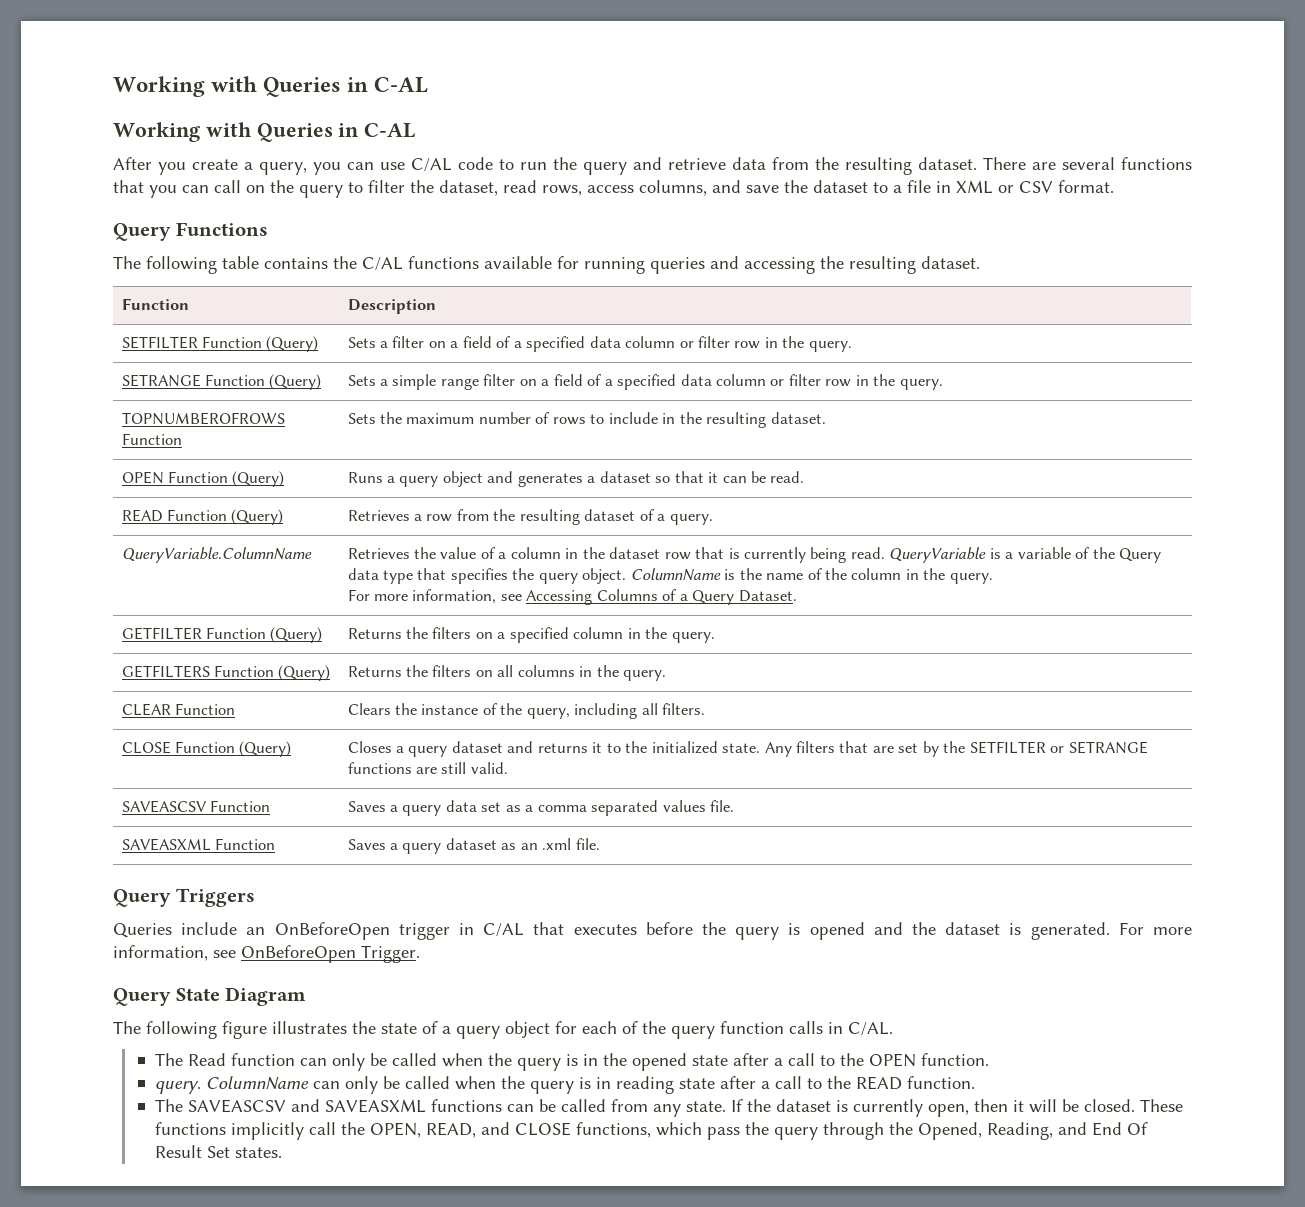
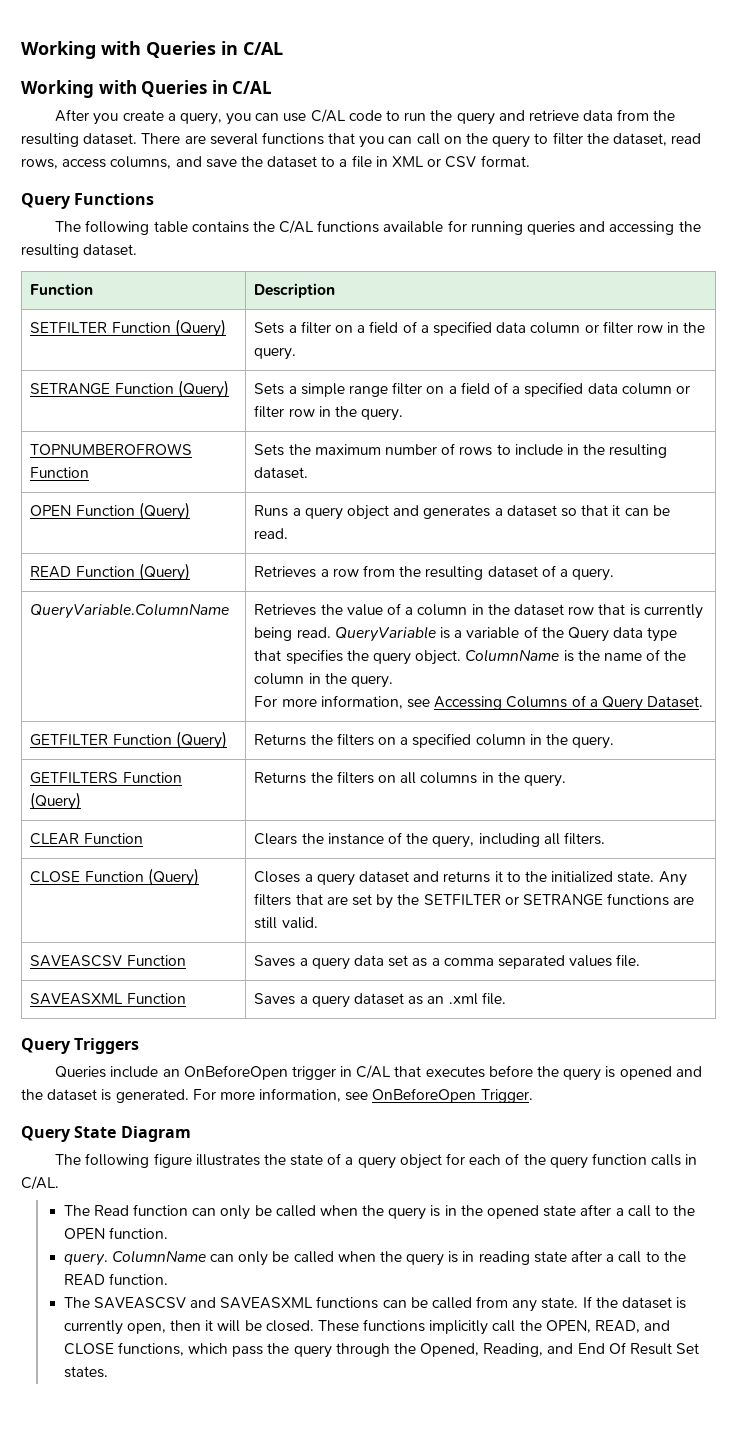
[113,76,429,97] [113,122,416,142] Working with Queries in C-AL // Working with Queries in C-AL -> [21,41,283,59] [21,80,273,98] Working with Queries in C/AL // Working with Queries in C/AL

